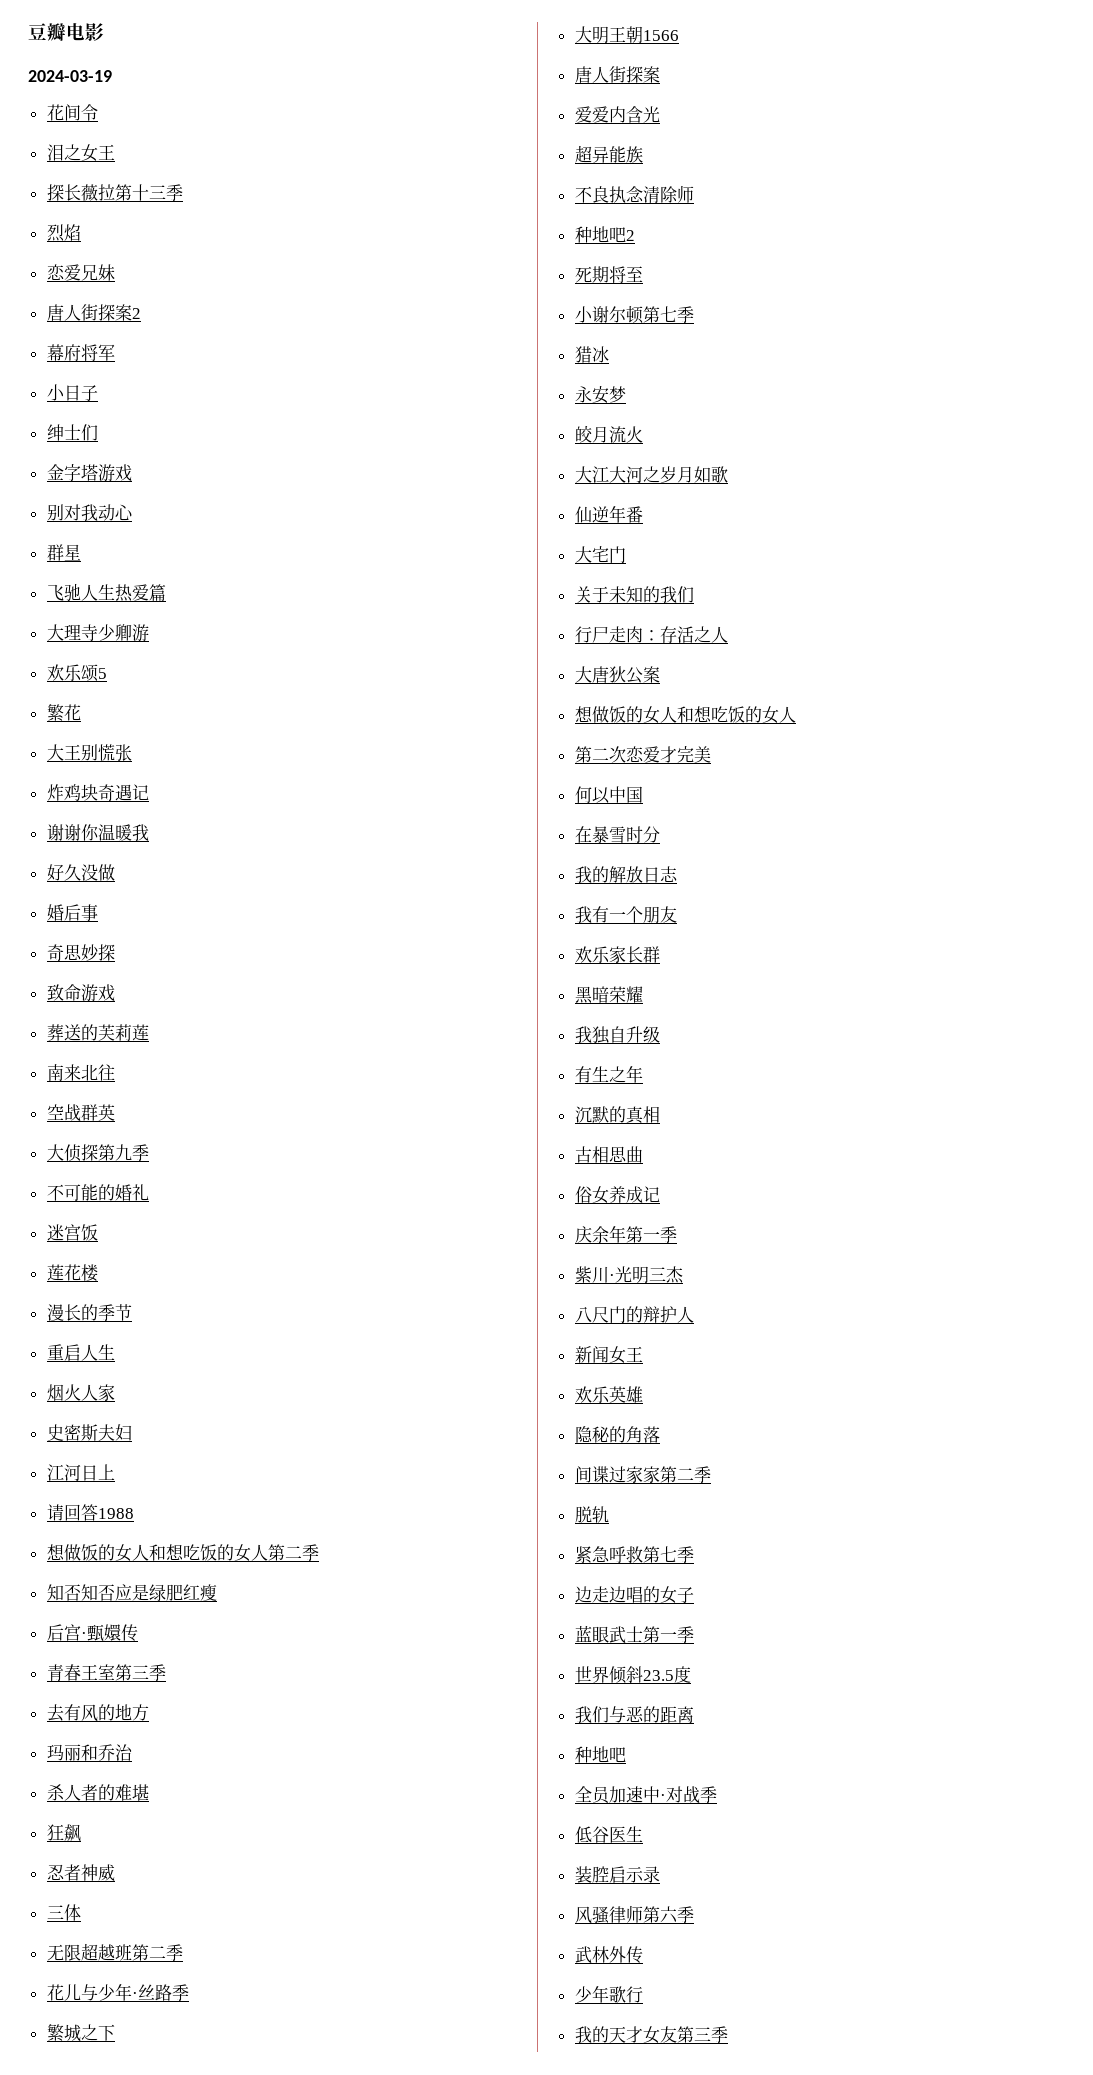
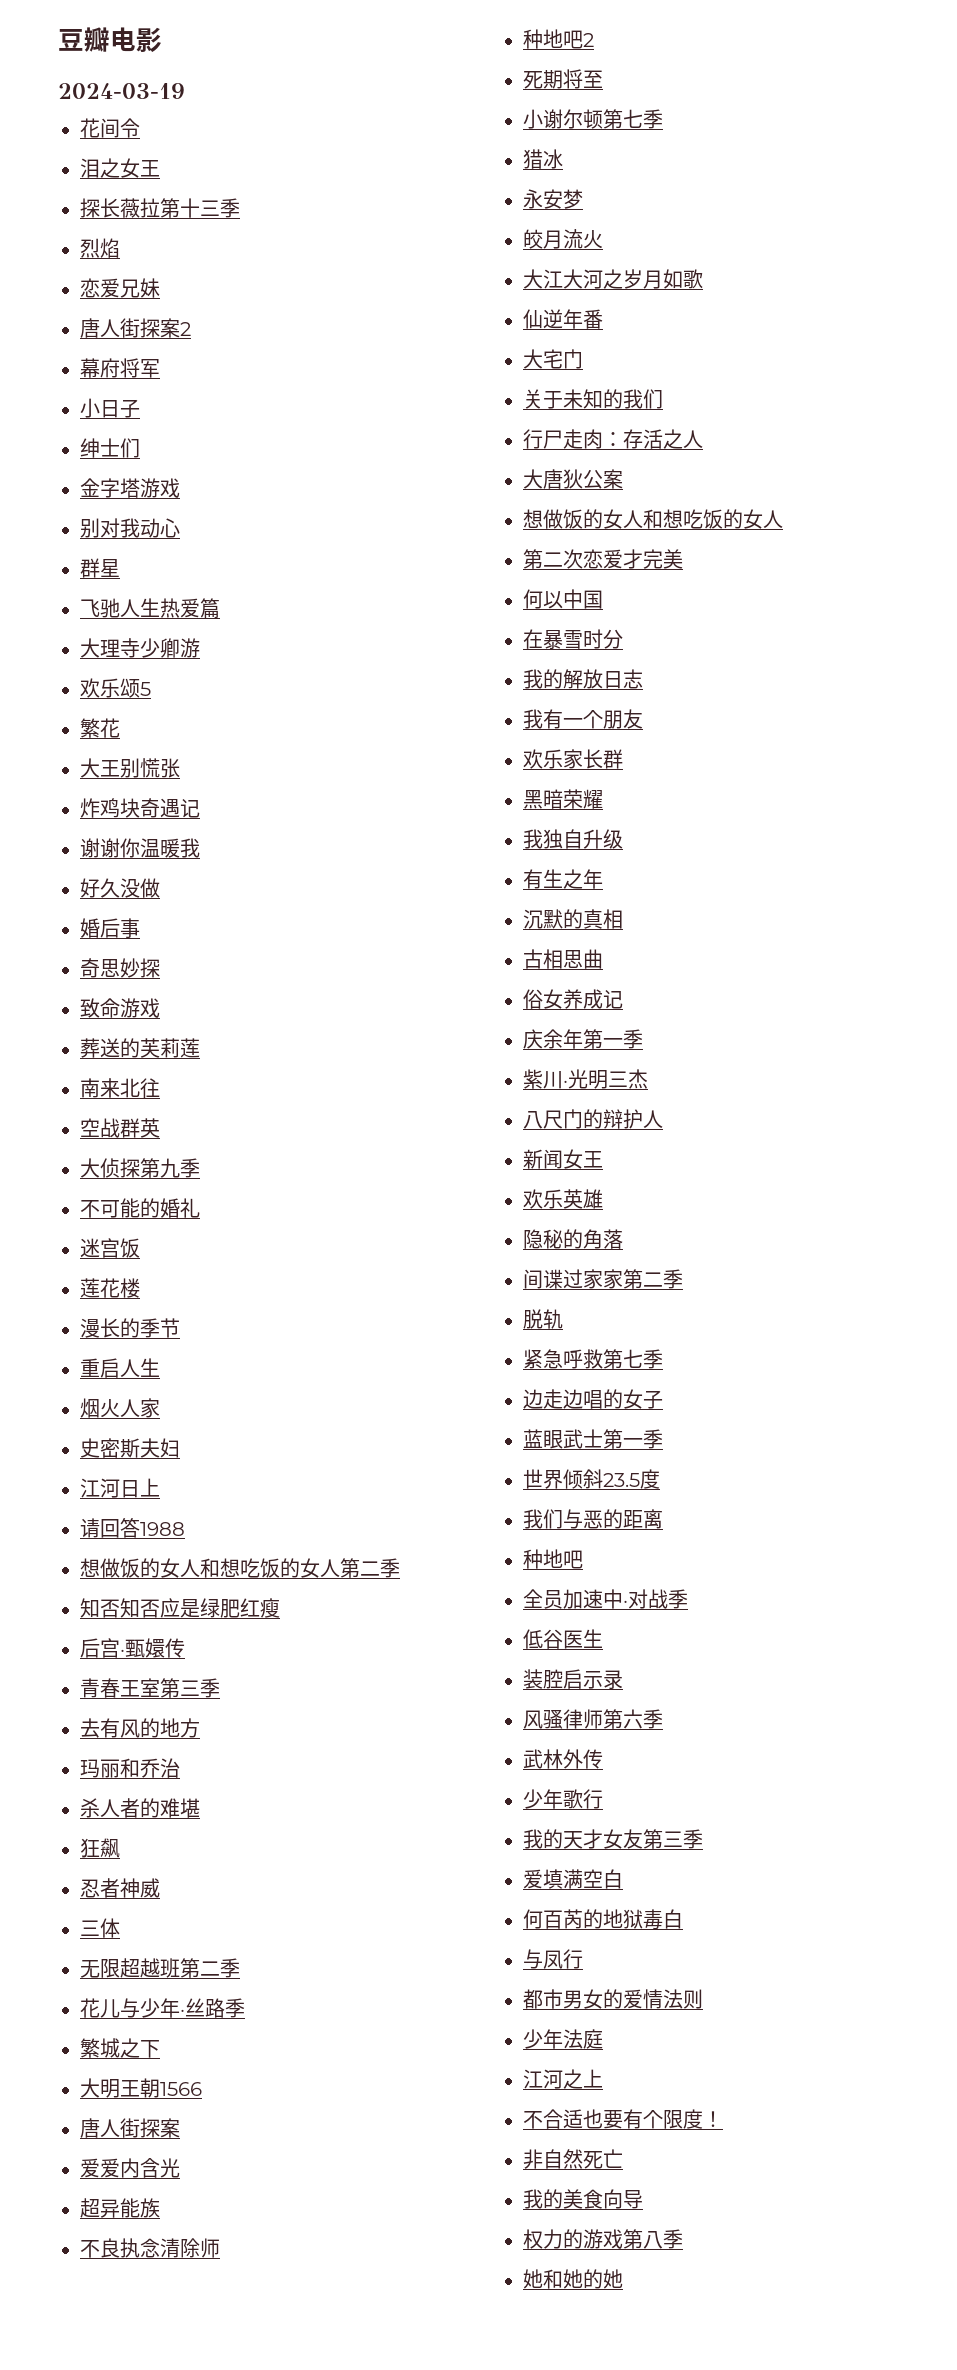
(728, 2034) none -> [523,1869,623,1889] [523,1909,683,1930] [523,1949,583,1969] [523,1989,703,2009] [523,2029,603,2049] [523,2069,603,2089] [523,2109,723,2129] [523,2149,623,2169] [523,2189,643,2209] [523,2229,683,2249] [523,2269,623,2289] // 爱填满空白 // 何百芮的地狱毒白 // 与凤行 // 都市男女的爱情法则 // 少年法庭 // 江河之上 // 不合适也要有个限度！ // 非自然死亡 // 我的美食向导 // 权力的游戏第八季 // 她和她的她

